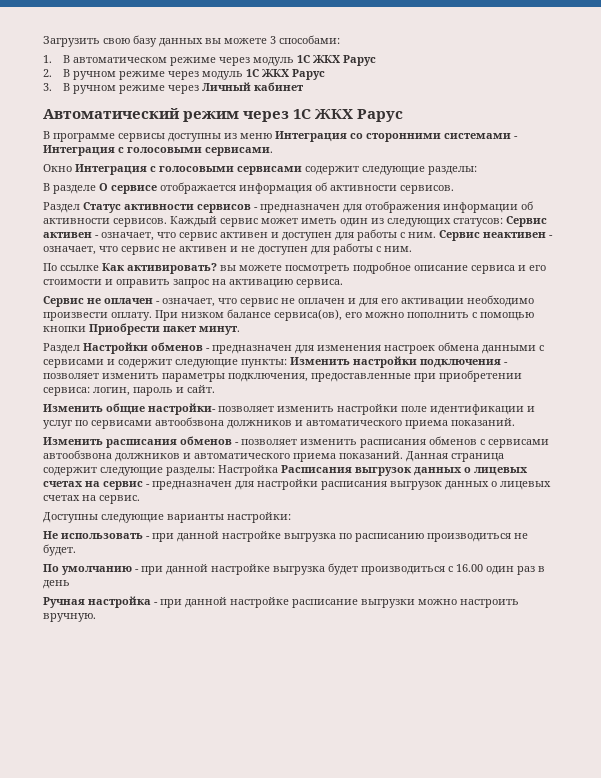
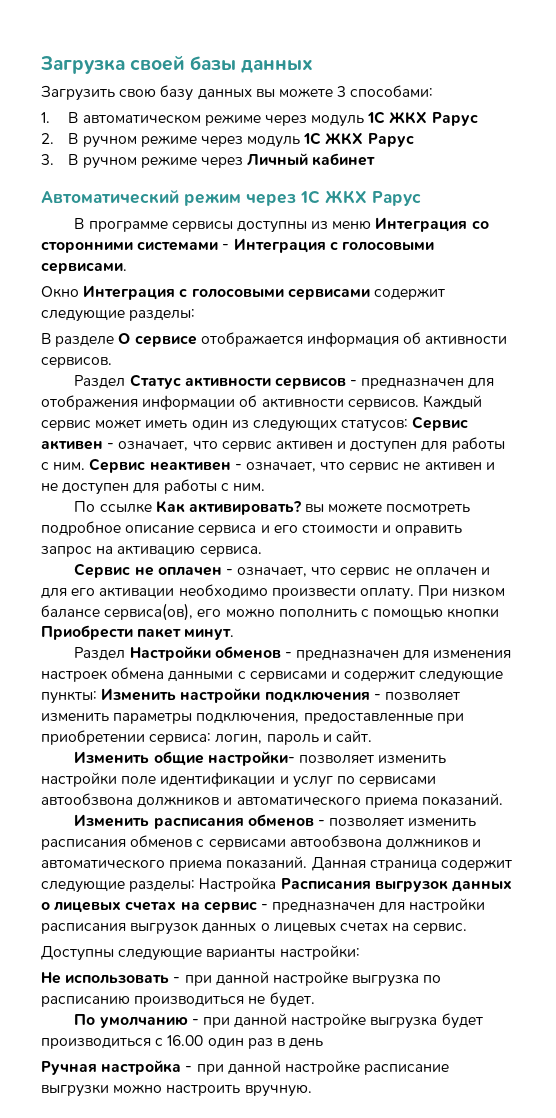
(43, 41) none -> [40,55,314,74] Загрузка своей базы данных //

